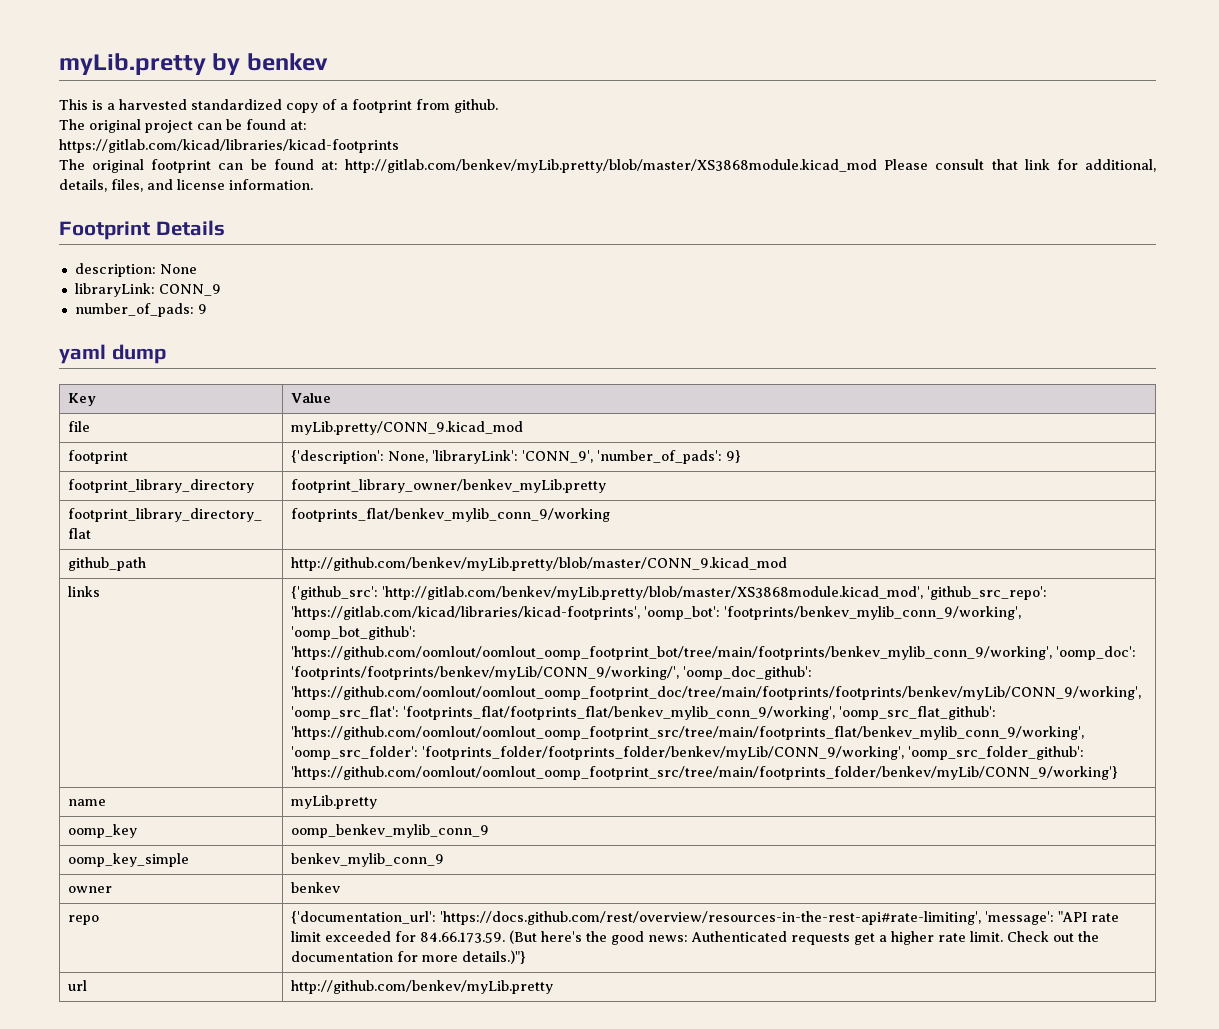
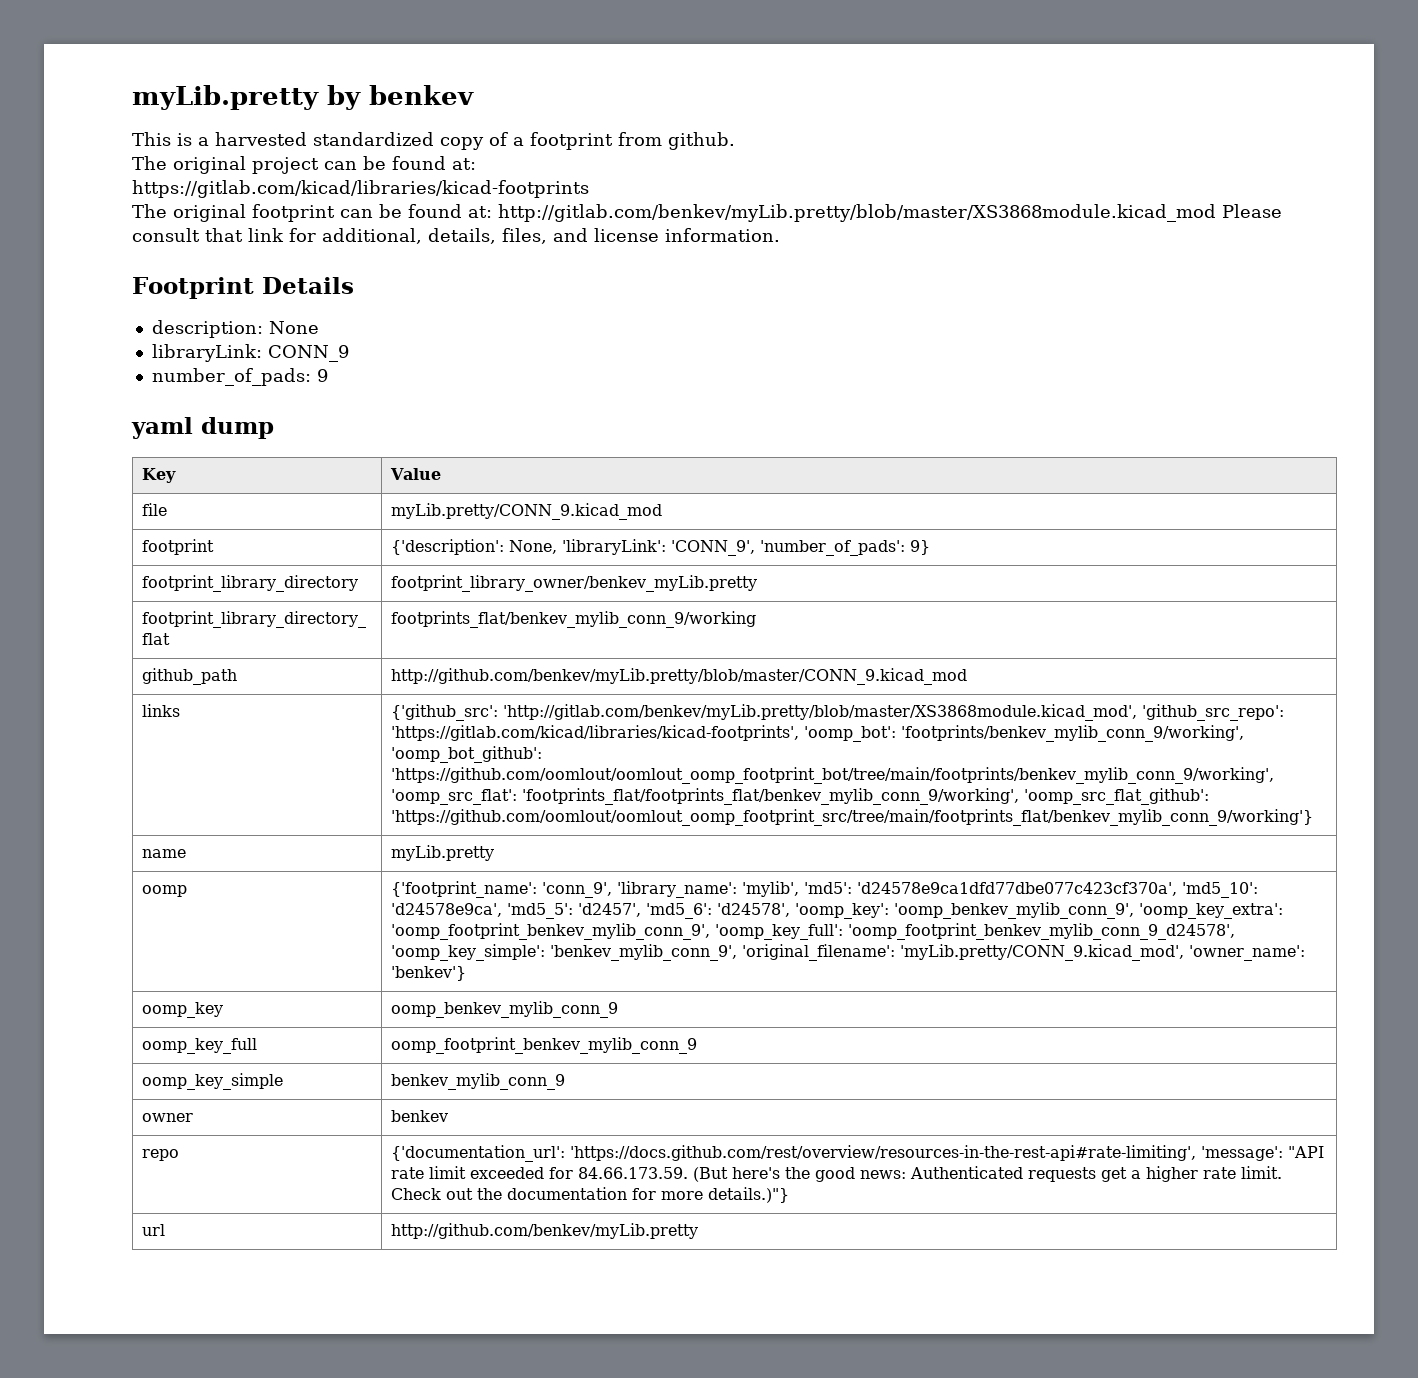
[1056,646,1137,660] [291,666,813,680] [291,686,1142,700] [291,706,997,720] [291,726,1085,740] [291,746,1085,760] [291,766,1119,780] [68,799,107,806] [291,795,378,809] 'oomp_doc': 'footprints/footprints/benkev/myLib/CONN_9/working/', 'oomp_doc_github': 'https://github.com/oomlout/oomlout_oomp_footprint_doc/tree/main/footprints/footprints/benkev/myLib/CONN_9/working', 'oomp_src_flat': 'footprints_flat/footprints_flat/benkev_mylib_conn_9/working', 'oomp_src_flat_github': 'https://github.com/oomlout/oomlout_oomp_footprint_src/tree/main/footprints_flat/benkev_mylib_conn_9/working', 'oomp_src_folder': 'footprints_folder/footprints_folder/benkev/myLib/CONN_9/working', 'oomp_src_folder_github': 'https://github.com/oomlout/oomlout_oomp_footprint_src/tree/main/footprints_folder/benkev/myLib/CONN_9/working'} // name | myLib.pretty -> [391,788,1210,805] [391,809,1314,826] [142,849,187,858] [391,845,495,861] [142,885,188,897] [391,881,1259,898] [391,902,1284,919] [391,923,1236,940] [391,944,1306,961] [391,966,467,981] 'oomp_src_flat': 'footprints_flat/footprints_flat/benkev_mylib_conn_9/working', 'oomp_src_flat_github': 'https://github.com/oomlout/oomlout_oomp_footprint_src/tree/main/footprints_flat/benkev_mylib_conn_9/working'} // name | myLib.pretty // oomp | {'footprint_name': 'conn_9', 'library_name': 'mylib', 'md5': 'd24578e9ca1dfd77dbe077c423cf370a', 'md5_10': 'd24578e9ca', 'md5_5': 'd2457', 'md5_6': 'd24578', 'oomp_key': 'oomp_benkev_mylib_conn_9', 'oomp_key_extra': 'oomp_footprint_benkev_mylib_conn_9', 'oomp_key_full': 'oomp_footprint_benkev_mylib_conn_9_d24578', 'oomp_key_simple': 'benkev_mylib_conn_9', 'original_filename': 'myLib.pretty/CONN_9.kicad_mod', 'owner_name': 'benkev'}
(490, 831) none -> [142,1038,258,1054] [391,1037,698,1054] // oomp_key_full | oomp_footprint_benkev_mylib_conn_9

